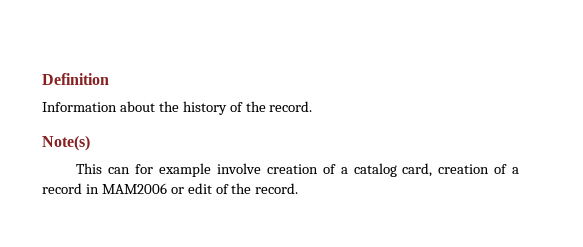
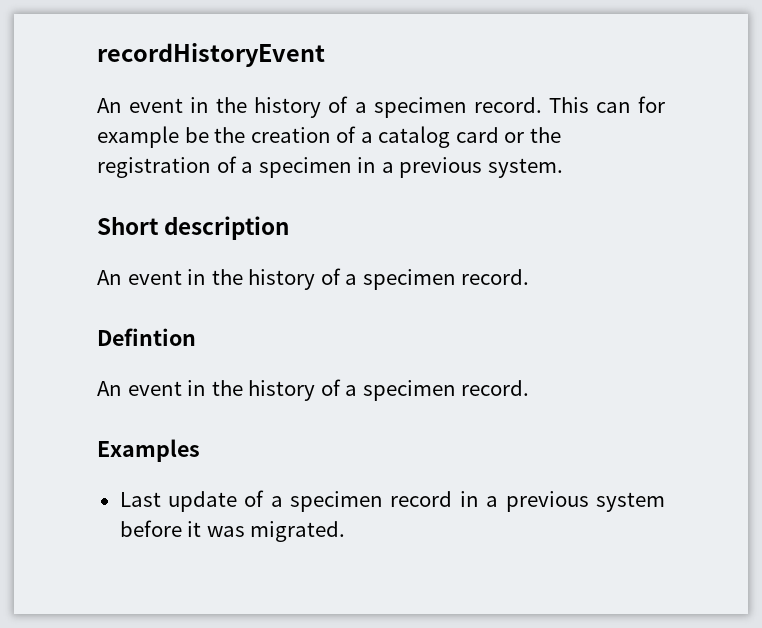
[42,73,109,85] [42,101,313,115] [42,135,90,151] Definition // Information about the history of the record. // Note(s) // -> [97,43,325,67] [97,96,542,118] recordHistoryEvent // An event in the history of a specimen record.
[216,163,261,174] involve -> [184,127,246,143] be the
[402,163,519,177] [42,183,299,194] card, creation of a record in MAM2006 or edit of the record. -> [455,127,561,143] [97,156,563,178] [97,216,290,240] [97,268,530,290] [97,328,196,346] [97,379,530,401] [97,439,200,462] [119,490,665,512] [119,520,346,542] card or the registration of a specimen in a previous system. // Short description // An event in the history of a specimen record. // Defintion // An event in the history of a specimen record. // Examples // Last update of a specimen record in a previous system before it was migrated.

